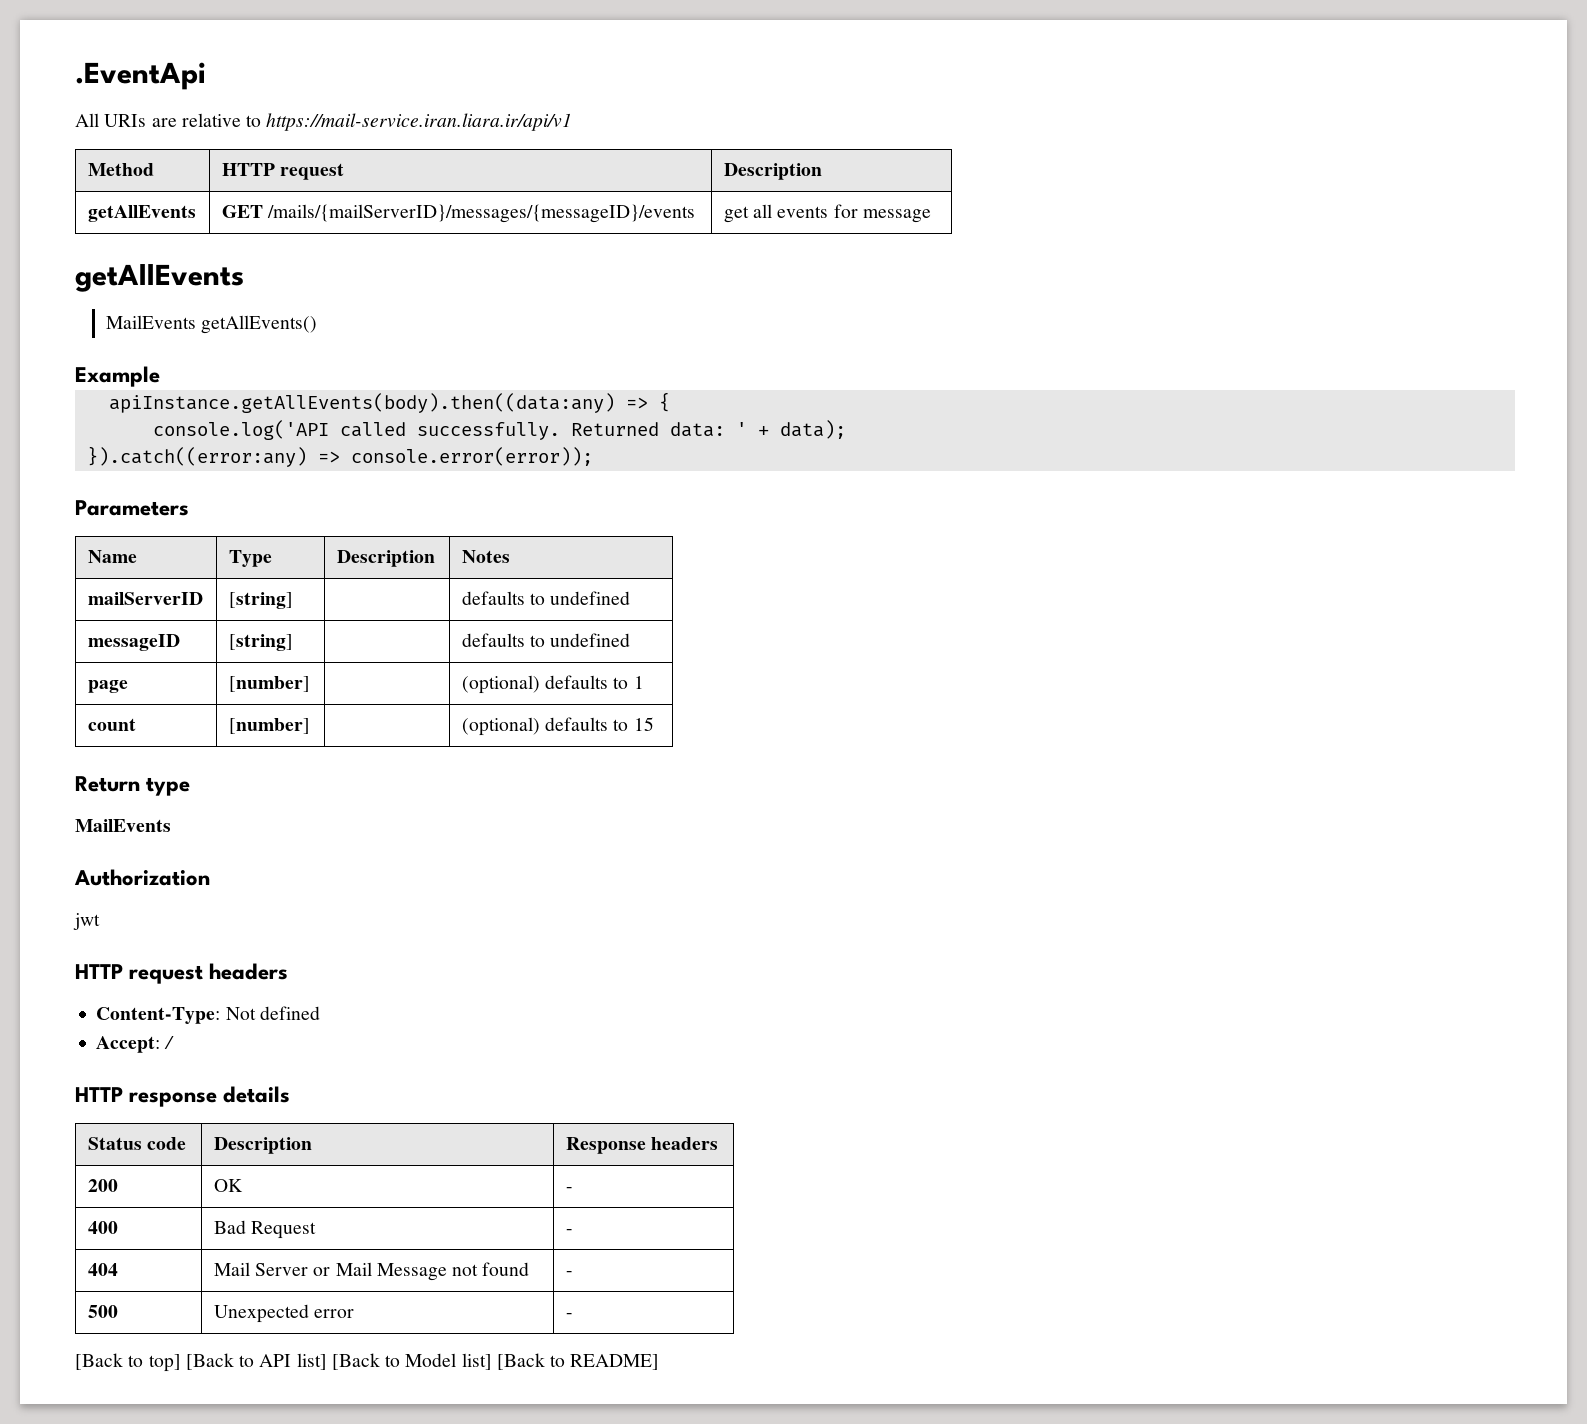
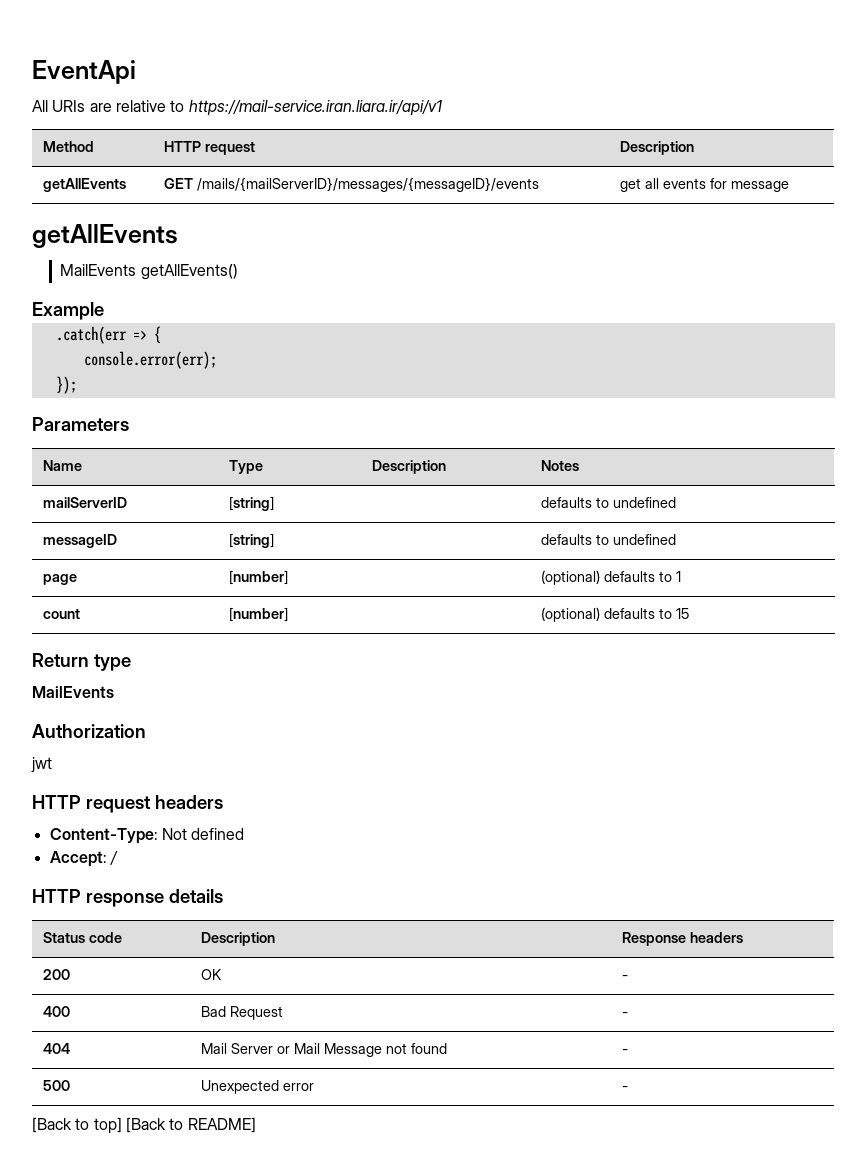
[75,62,206,90] .EventApi -> [32,60,136,84] EventApi
[108,393,615,413] apiInstance.getAllEvents(body).then((data:any) -> [55,326,127,344] .catch(err
[152,420,846,440] [86,446,593,467] console.log('API called successfully. Returned data: ' + data); // }).catch((error:any) => console.error(error)); -> [83,351,217,369] [55,376,77,394] console.error(err); // });
[259,1353,566,1370] API list] [Back to Model list] [Back to -> (184, 1124) none

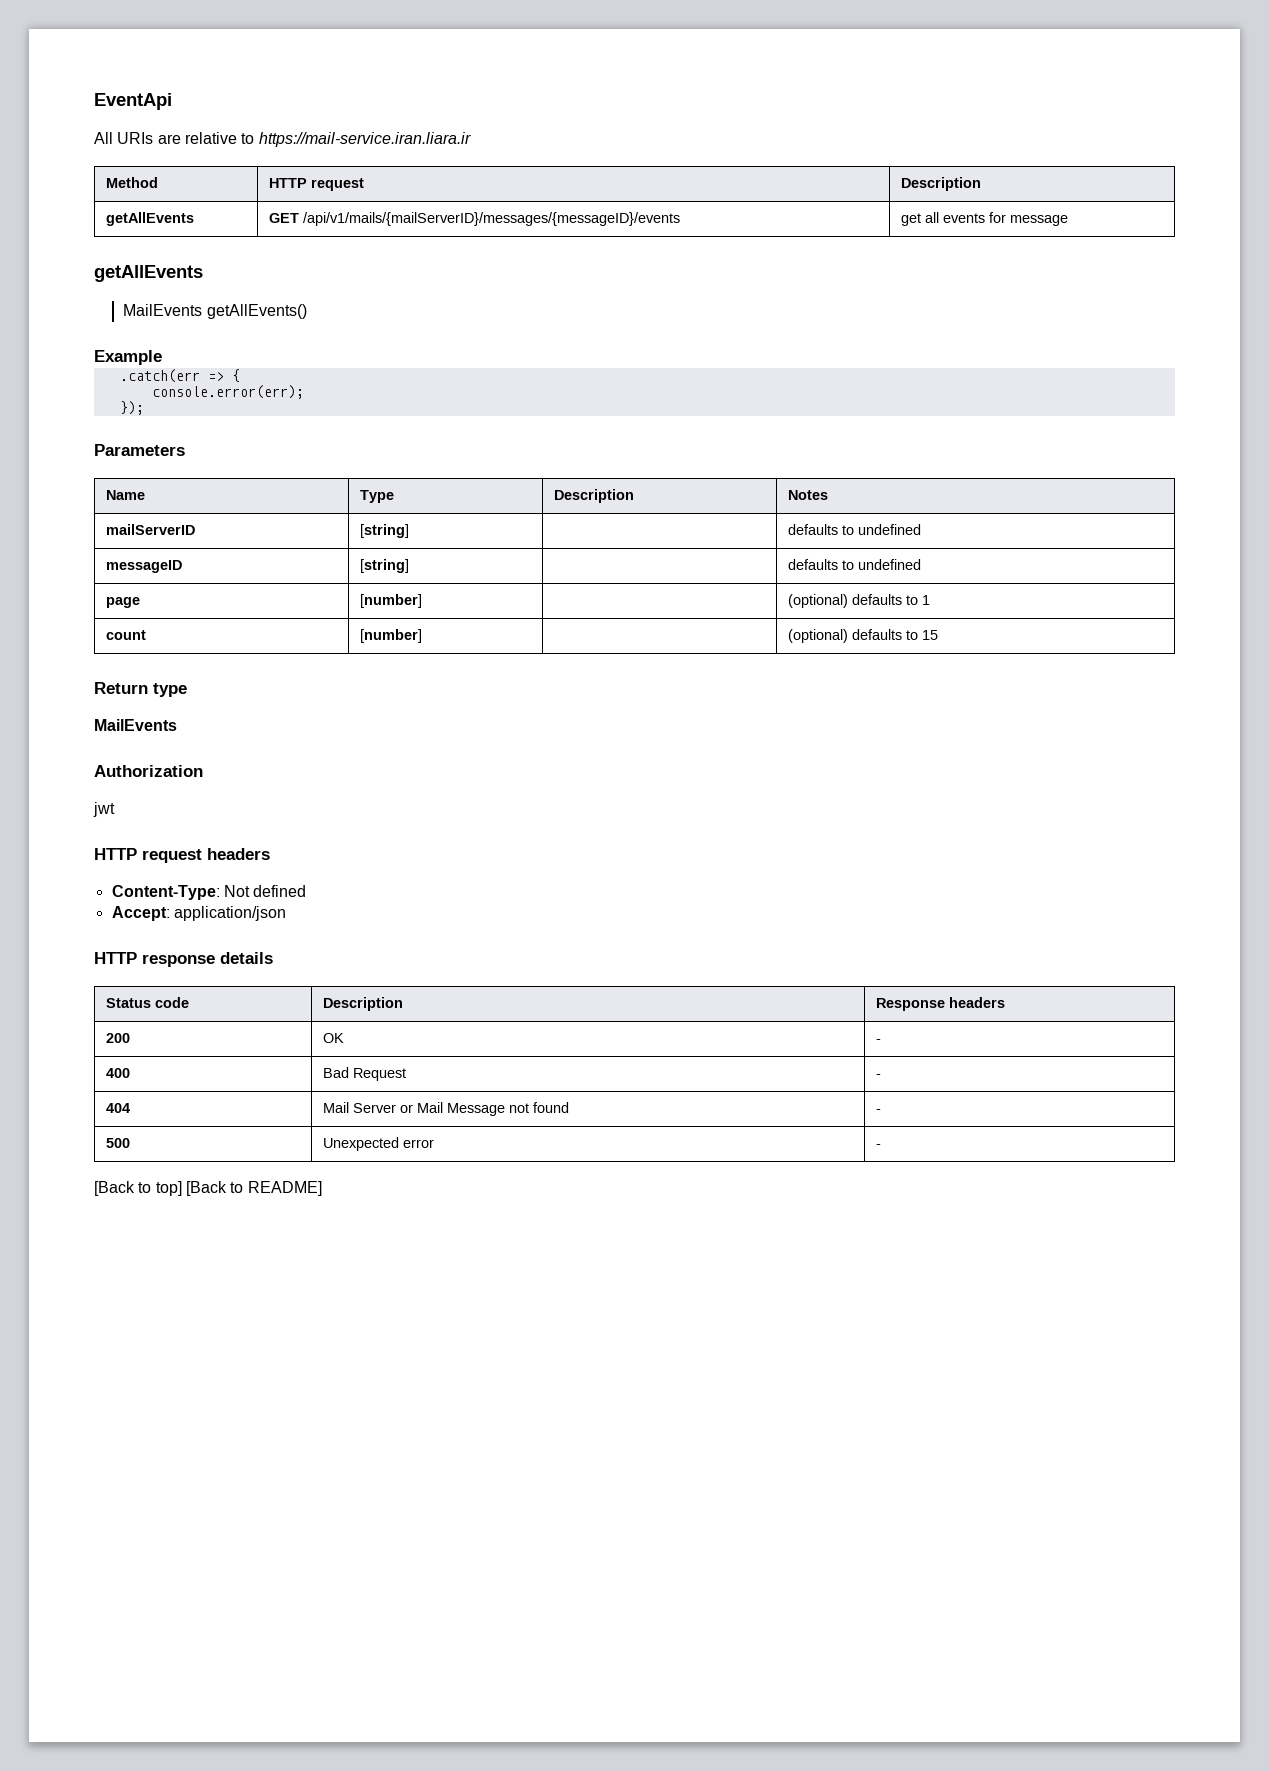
[188,100,442,116] https://mail-service.iran.liara.ir/api/v1 -> [258,132,471,147] https://mail-service.iran.liara.ir
[197,177,540,192] /mails/{mailServerID}/messages/{messageID}/events -> [303,212,681,226] /api/v1/mails/{mailServerID}/messages/{messageID}/events
[109,851,118,865] / -> [173,906,286,921] application/json

